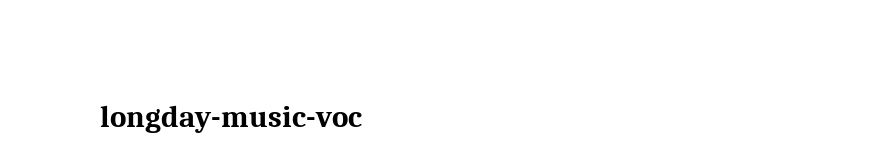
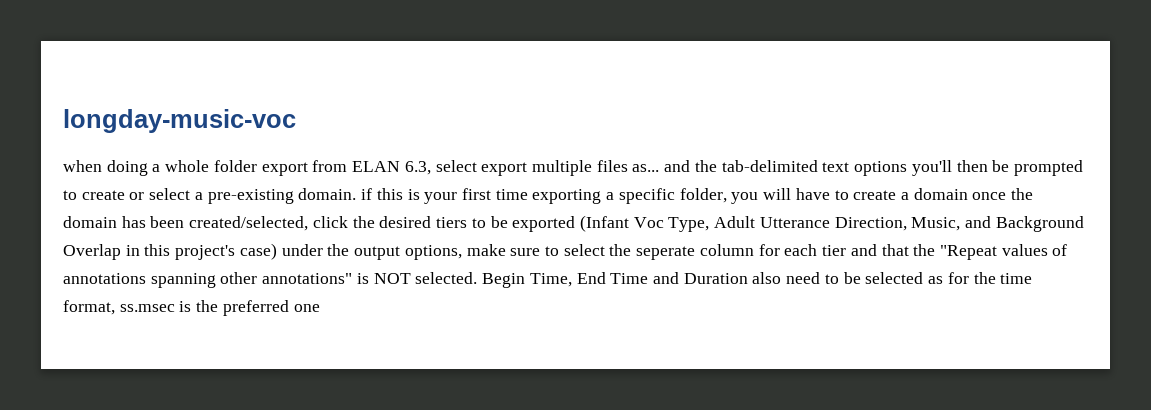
(362, 119) none -> [63,160,1083,176] [63,188,1034,204] [63,215,1084,232] [63,243,1068,260] [63,272,1033,288] [63,300,320,316] // when doing a whole folder export from ELAN 6.3, select export multiple files as... and the tab-delimited text options you'll then be prompted to create or select a pre-existing domain. if this is your first time exporting a specific folder, you will have to create a domain once the domain has been created/selected, click the desired tiers to be exported (Infant Voc Type, Adult Utterance Direction, Music, and Background Overlap in this project's case) under the output options, make sure to select the seperate column for each tier and that the "Repeat values of annotations spanning other annotations" is NOT selected. Begin Time, End Time and Duration also need to be selected as for the time format, ss.msec is the preferred one

